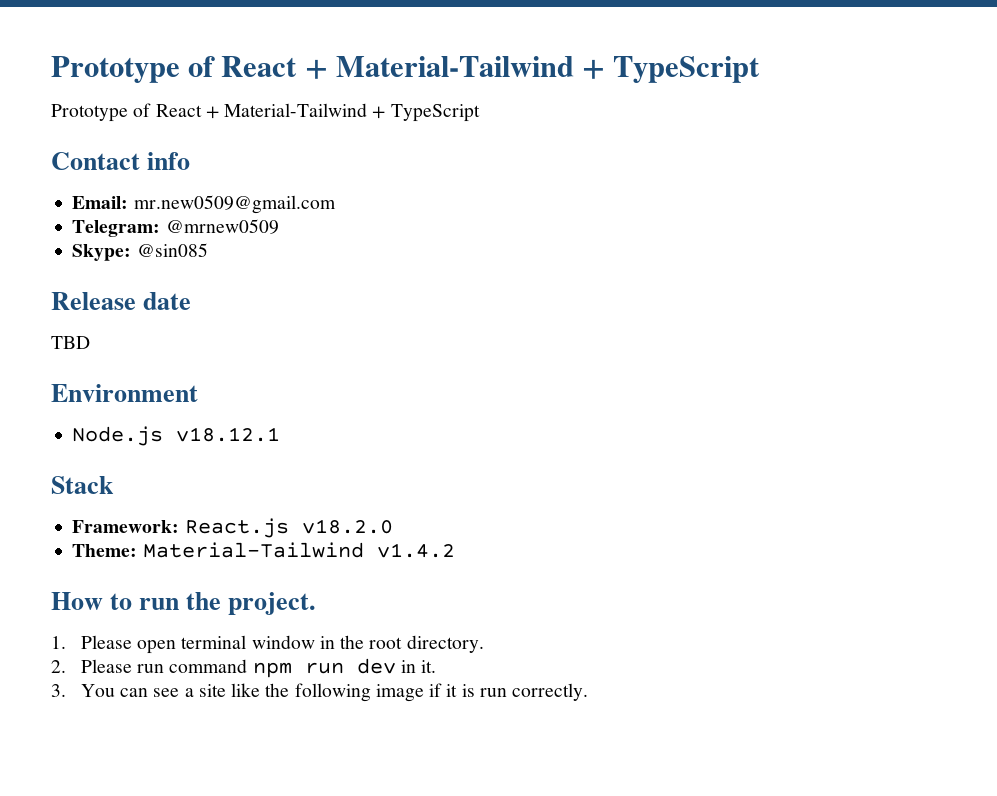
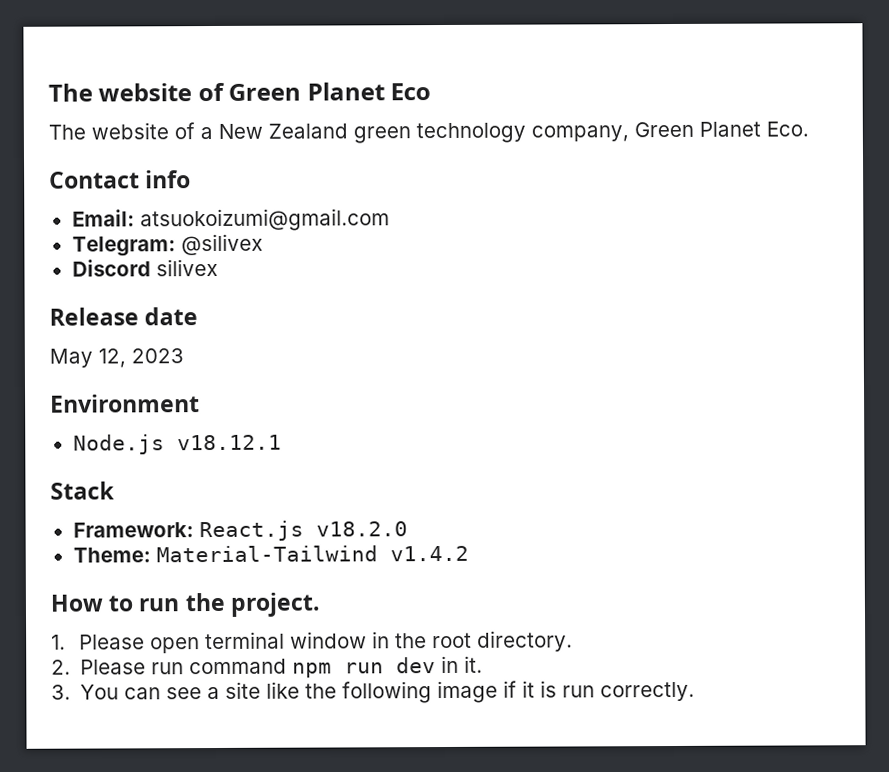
[51,56,761,83] [51,103,480,122] Prototype of React + Material-Tailwind + TypeScript // Prototype of React + Material-Tailwind + TypeScript -> [48,82,432,102] [48,121,809,144] The website of Green Planet Eco // The website of a New Zealand green technology company, Green Planet Eco.
[133,195,336,214] mr.new0509@gmail.com -> [139,208,390,232] atsuokoizumi@gmail.com
[165,219,279,234] [72,243,208,261] @mrnew0509 // Skype: @sin085 -> [180,233,263,256] [71,258,218,277] @silivex // Discord silivex
[51,336,90,349] TBD -> [49,348,184,368] May 12, 2023

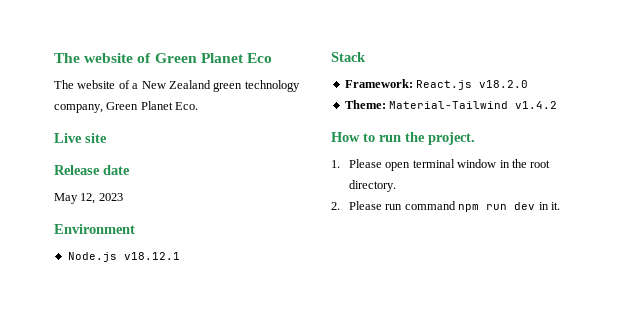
[49,170,192,189] [71,208,390,232] [71,233,263,257] [71,258,218,277] Contact info // Email: atsuokoizumi@gmail.com // Telegram: @silivex // Discord silivex -> [54,133,107,143] Live site
[51,680,696,704] // 3. You can see a site like the following image if it is run correctly. -> (560, 206) none

